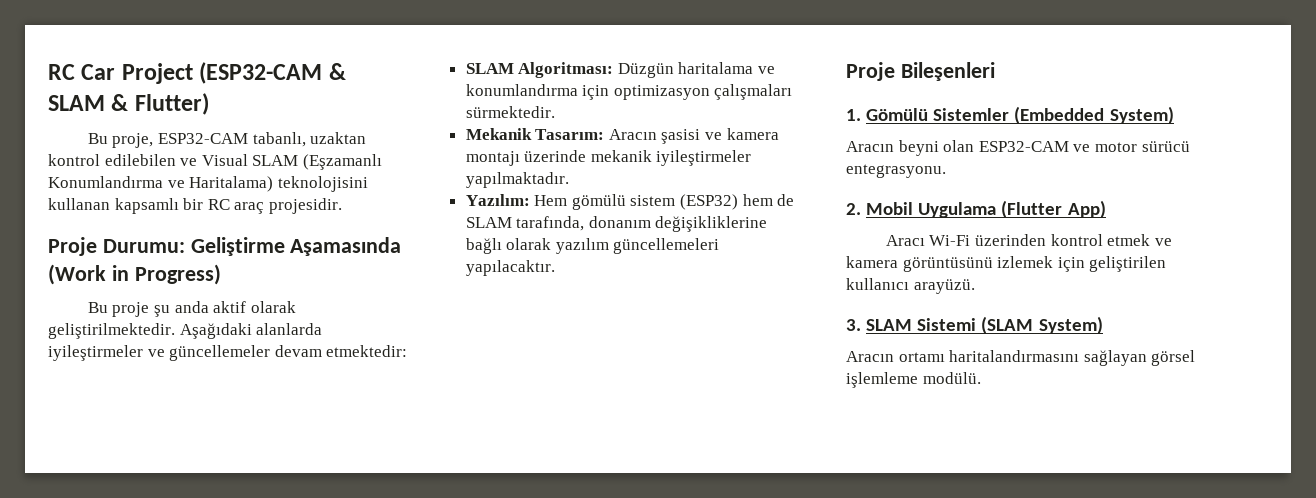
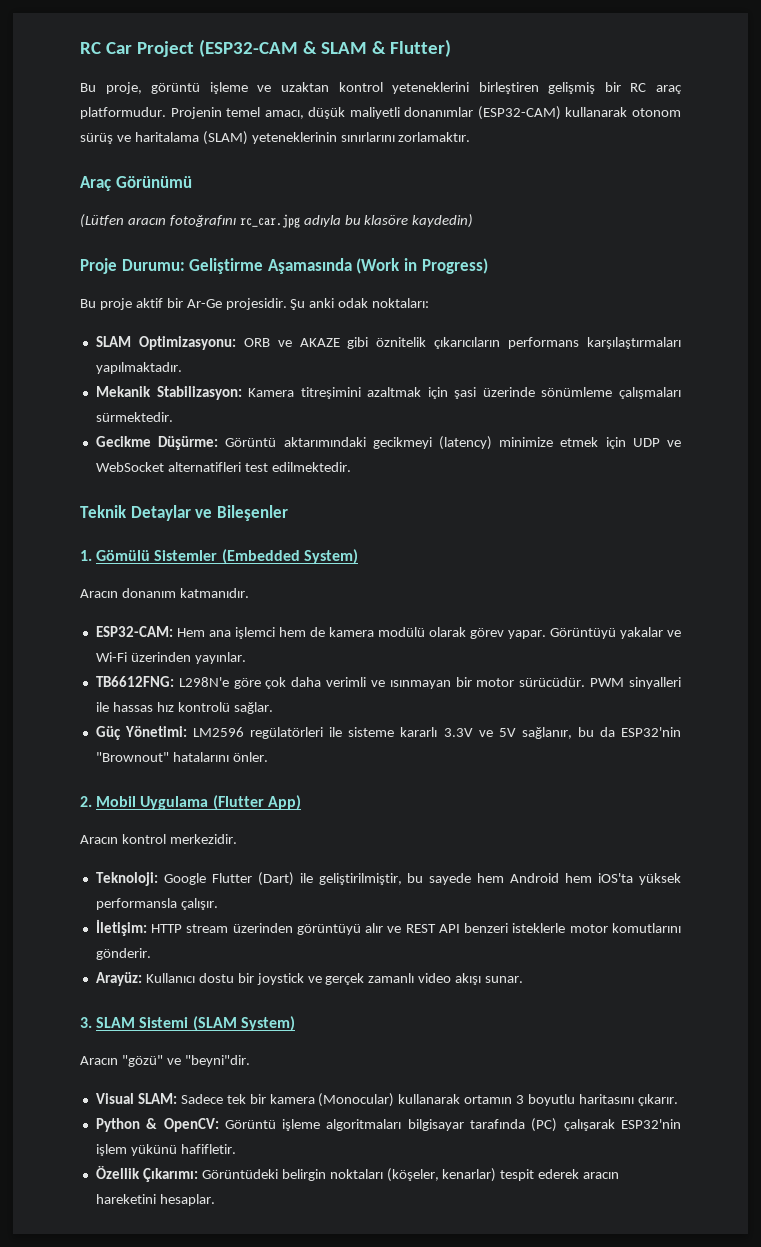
[157,132,367,147] [48,154,382,170] [48,176,368,192] [48,198,342,214] ESP32-CAM tabanlı, uzaktan kontrol edilebilen ve Visual SLAM (Eşzamanlı Konumlandırma ve Haritalama) teknolojisini kullanan kapsamlı bir RC araç projesidir. -> [151,82,683,94] [80,106,681,120] [80,131,471,145] [80,176,192,191] [80,214,474,228] görüntü işleme ve uzaktan kontrol yeteneklerini birleştiren gelişmiş bir RC araç platformudur. Projenin temel amacı, düşük maliyetli donanımlar (ESP32-CAM) kullanarak otonom sürüş ve haritalama (SLAM) yeteneklerinin sınırlarını zorlamaktır. // Araç Görünümü // (Lütfen aracın fotoğrafını rc_car.jpg adıyla bu klasöre kaydedin)
[153,301,296,317] [48,323,323,339] [48,345,408,361] [465,62,776,78] [465,84,793,100] [465,106,555,118] [465,128,779,144] [465,150,752,166] [465,172,569,188] [465,194,795,210] [465,216,768,232] [465,238,720,254] [465,260,555,276] [846,62,995,81] şu anda aktif olarak geliştirilmektedir. Aşağıdaki alanlarda iyileştirmeler ve güncellemeler devam etmektedir: // SLAM Algoritması: Düzgün haritalama ve konumlandırma için optimizasyon çalışmaları sürmektedir. // Mekanik Tasarım: Aracın şasisi ve kamera montajı üzerinde mekanik iyileştirmeler yapılmaktadır. // Yazılım: Hem gömülü sistem (ESP32) hem de SLAM tarafında, donanım değişikliklerine bağlı olarak yazılım güncellemeleri yapılacaktır. // Proje Bileşenleri -> [135,298,430,310] [95,336,681,350] [95,362,182,374] [95,386,682,400] [95,412,173,422] [95,436,682,450] [95,462,351,472] [80,505,288,521] aktif bir Ar-Ge projesidir. Şu anki odak noktaları: // SLAM Optimizasyonu: ORB ve AKAZE gibi öznitelik çıkarıcıların performans karşılaştırmaları yapılmaktadır. // Mekanik Stabilizasyon: Kamera titreşimini azaltmak için şasi üzerinde sönümleme çalışmaları sürmektedir. // Gecikme Düşürme: Görüntü aktarımındaki gecikmeyi (latency) minimize etmek için UDP ve WebSocket alternatifleri test edilmektedir. // Teknik Detaylar ve Bileşenler
[898,140,1190,156] [846,164,946,178] beyni olan ESP32-CAM ve motor sürücü entegrasyonu. -> [121,588,249,598] [95,626,681,639] [95,652,246,664] [95,676,681,689] [95,702,273,714] [95,726,681,740] [95,752,268,762] donanım katmanıdır. // ESP32-CAM: Hem ana işlemci hem de kamera modülü olarak görev yapar. Görüntüyü yakalar ve Wi-Fi üzerinden yayınlar. // TB6612FNG: L298N'e göre çok daha verimli ve ısınmayan bir motor sürücüdür. PWM sinyalleri ile hassas hız kontrolü sağlar. // Güç Yönetimi: LM2596 regülatörleri ile sisteme kararlı 3.3V ve 5V sağlanır, bu da ESP32'nin "Brownout" hatalarını önler.
[885,234,1172,246] [846,256,1167,272] [846,278,975,294] Aracı Wi-Fi üzerinden kontrol etmek ve kamera görüntüsünü izlemek için geliştirilen kullanıcı arayüzü. -> [80,834,237,844] [95,872,681,886] [95,898,218,910] [95,919,681,936] [95,948,151,960] [95,972,524,986] Aracın kontrol merkezidir. // Teknoloji: Google Flutter (Dart) ile geliştirilmiştir, bu sayede hem Android hem iOS'ta yüksek performansla çalışır. // İletişim: HTTP stream üzerinden görüntüyü alır ve REST API benzeri isteklerle motor komutlarını gönderir. // Arayüz: Kullanıcı dostu bir joystick ve gerçek zamanlı video akışı sunar.
[898,350,1196,366] [846,372,981,388] ortamı haritalandırmasını sağlayan görsel işlemleme modülü. -> [121,1055,250,1067] [95,1093,678,1107] [95,1118,681,1132] [95,1144,236,1156] [95,1166,620,1182] [95,1194,215,1206] "gözü" ve "beyni"dir. // Visual SLAM: Sadece tek bir kamera (Monocular) kullanarak ortamın 3 boyutlu haritasını çıkarır. // Python & OpenCV: Görüntü işleme algoritmaları bilgisayar tarafında (PC) çalışarak ESP32'nin işlem yükünü hafifletir. // Özellik Çıkarımı: Görüntüdeki belirgin noktaları (köşeler, kenarlar) tespit ederek aracın hareketini hesaplar.

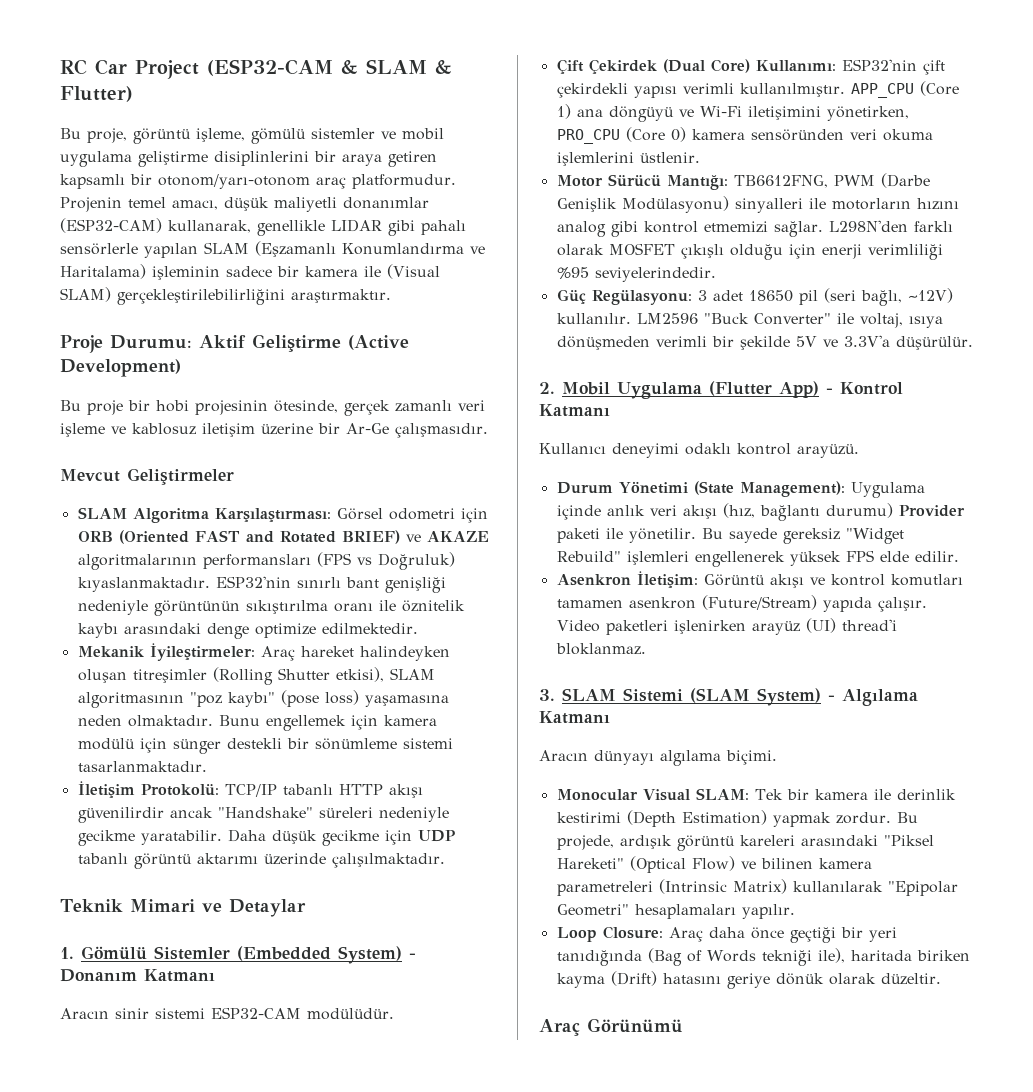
[209,82,647,94] işleme ve uzaktan kontrol yeteneklerini birleştiren gelişmiş bir RC -> [196,128,444,144] [60,151,437,167] [60,174,310,189] işleme, gömülü sistemler ve mobil uygulama geliştirme disiplinlerini bir araya getiren kapsamlı bir otonom/yarı-otonom
[565,107,681,117] [80,131,471,145] [80,176,192,191] [80,214,474,228] [80,258,488,274] [80,298,430,310] [95,336,681,350] [95,362,182,374] [95,386,682,400] [95,412,173,422] [95,436,682,450] [95,462,351,472] kullanarak otonom sürüş ve haritalama (SLAM) yeteneklerinin sınırlarını zorlamaktır. // Araç Görünümü // (Lütfen aracın fotoğrafını rc_car.jpg adıyla bu klasöre kaydedin) // Proje Durumu: Geliştirme Aşamasında (Work in Progress) // Bu proje aktif bir Ar-Ge projesidir. Şu anki odak noktaları: // SLAM Optimizasyonu: ORB ve AKAZE gibi öznitelik çıkarıcıların performans karşılaştırmaları yapılmaktadır. // Mekanik Stabilizasyon: Kamera titreşimini azaltmak için şasi üzerinde sönümleme çalışmaları sürmektedir. // Gecikme Düşürme: Görüntü aktarımındaki gecikmeyi (latency) minimize etmek için UDP ve WebSocket alternatifleri test edilmektedir. -> [168,219,466,236] [60,241,485,258] [60,264,440,280] [60,287,391,305] [60,334,409,353] [60,359,181,377] [60,400,485,416] [60,423,488,438] [60,468,234,485] [77,507,488,523] [77,530,489,544] [77,552,455,570] [77,576,446,593] [77,600,465,616] [77,623,418,639] [77,643,450,661] [77,667,435,685] [77,690,449,708] [77,715,437,731] [77,738,453,754] [77,761,207,772] [77,781,423,798] [77,807,449,823] [77,829,455,846] [77,853,445,869] kullanarak, genellikle LIDAR gibi pahalı sensörlerle yapılan SLAM (Eşzamanlı Konumlandırma ve Haritalama) işleminin sadece bir kamera ile (Visual SLAM) gerçekleştirilebilirliğini araştırmaktır. // Proje Durumu: Aktif Geliştirme (Active Development) // Bu proje bir hobi projesinin ötesinde, gerçek zamanlı veri işleme ve kablosuz iletişim üzerine bir Ar-Ge çalışmasıdır. // Mevcut Geliştirmeler // SLAM Algoritma Karşılaştırması: Görsel odometri için ORB (Oriented FAST and Rotated BRIEF) ve AKAZE algoritmalarının performansları (FPS vs Doğruluk) kıyaslanmaktadır. ESP32'nin sınırlı bant genişliği nedeniyle görüntünün sıkıştırılma oranı ile öznitelik kaybı arasındaki denge optimize edilmektedir. // Mekanik İyileştirmeler: Araç hareket halindeyken oluşan titreşimler (Rolling Shutter etkisi), SLAM algoritmasının "poz kaybı" (pose loss) yaşamasına neden olmaktadır. Bunu engellemek için kamera modülü için sünger destekli bir sönümleme sistemi tasarlanmaktadır. // İletişim Protokolü: TCP/IP tabanlı HTTP akışı güvenilirdir ancak "Handshake" süreleri nedeniyle gecikme yaratabilir. Daha düşük gecikme için UDP tabanlı görüntü aktarımı üzerinde çalışılmaktadır.
(127, 511) none -> [129,899,222,912] Mimari ve
[195,505,288,521] ve Bileşenler -> (306, 908) none
[80,588,249,598] [95,626,681,639] [95,652,246,664] [95,676,681,689] [95,702,273,714] [95,726,681,740] [95,752,268,762] // Aracın donanım katmanıdır. // ESP32-CAM: Hem ana işlemci hem de kamera modülü olarak görev yapar. Görüntüyü yakalar ve Wi-Fi üzerinden yayınlar. // TB6612FNG: L298N'e göre çok daha verimli ve ısınmayan bir motor sürücüdür. PWM sinyalleri ile hassas hız kontrolü sağlar. // Güç Yönetimi: LM2596 regülatörleri ile sisteme kararlı 3.3V ve 5V sağlanır, bu da ESP32'nin "Brownout" hatalarını önler. -> [409,953,416,959] [60,969,215,982] [60,1007,394,1020] [556,59,945,75] [556,81,959,98] [556,104,909,122] [556,127,933,144] [556,152,700,166] [556,173,930,190] [556,196,959,213] [556,220,953,237] [556,243,943,260] [556,267,716,282] [556,288,953,306] [556,313,943,328] [556,335,973,350] - Donanım Katmanı // Aracın sinir sistemi ESP32-CAM modülüdür. // Çift Çekirdek (Dual Core) Kullanımı: ESP32'nin çift çekirdekli yapısı verimli kullanılmıştır. APP_CPU (Core 1) ana döngüyü ve Wi-Fi iletişimini yönetirken, PRO_CPU (Core 0) kamera sensöründen veri okuma işlemlerini üstlenir. // Motor Sürücü Mantığı: TB6612FNG, PWM (Darbe Genişlik Modülasyonu) sinyalleri ile motorların hızını analog gibi kontrol etmemizi sağlar. L298N'den farklı olarak MOSFET çıkışlı olduğu için enerji verimliliği %95 seviyelerindedir. // Güç Regülasyonu: 3 adet 18650 pil (seri bağlı, ~12V) kullanılır. LM2596 "Buck Converter" ile voltaj, ısıya dönüşmeden verimli bir şekilde 5V ve 3.3V'a düşürülür.
[80,834,237,844] [95,872,681,886] [95,898,218,910] [95,919,681,936] [95,948,151,960] [95,972,524,986] // Aracın kontrol merkezidir. // Teknoloji: Google Flutter (Dart) ile geliştirilmiştir, bu sayede hem Android hem iOS'ta yüksek performansla çalışır. // İletişim: HTTP stream üzerinden görüntüyü alır ve REST API benzeri isteklerle motor komutlarını gönderir. // Arayüz: Kullanıcı dostu bir joystick ve gerçek zamanlı video akışı sunar. -> [826,382,903,395] [539,404,610,417] [539,443,859,458] [556,481,925,498] [556,503,965,521] [556,528,904,544] [556,550,959,567] [556,571,963,588] [556,595,927,612] [556,618,897,635] [555,643,646,655] - Kontrol Katmanı // Kullanıcı deneyimi odaklı kontrol arayüzü. // Durum Yönetimi (State Management): Uygulama içinde anlık veri akışı (hız, bağlantı durumu) Provider paketi ile yönetilir. Bu sayede gereksiz "Widget Rebuild" işlemleri engellenerek yüksek FPS elde edilir. // Asenkron İletişim: Görüntü akışı ve kontrol komutları tamamen asenkron (Future/Stream) yapıda çalışır. Video paketleri işlenirken arayüz (UI) thread'i bloklanmaz.
[80,1055,250,1067] [95,1093,678,1107] [95,1118,681,1132] [95,1144,236,1156] [95,1166,620,1182] [95,1194,215,1206] // Aracın "gözü" ve "beyni"dir. // Visual SLAM: Sadece tek bir kamera (Monocular) kullanarak ortamın 3 boyutlu haritasını çıkarır. // Python & OpenCV: Görüntü işleme algoritmaları bilgisayar tarafında (PC) çalışarak ESP32'nin işlem yükünü hafifletir. // Özellik Çıkarımı: Görüntüdeki belirgin noktaları (köşeler, kenarlar) tespit ederek aracın hareketini hesaplar. -> [828,689,918,706] [539,711,610,724] [539,750,777,766] [556,788,956,801] [556,810,918,827] [556,835,934,851] [556,856,872,873] [556,879,958,896] [556,904,795,919] [556,926,897,943] [556,948,970,966] [556,971,941,989] [539,1018,683,1036] - Algılama Katmanı // Aracın dünyayı algılama biçimi. // Monocular Visual SLAM: Tek bir kamera ile derinlik kestirimi (Depth Estimation) yapmak zordur. Bu projede, ardışık görüntü kareleri arasındaki "Piksel Hareketi" (Optical Flow) ve bilinen kamera parametreleri (Intrinsic Matrix) kullanılarak "Epipolar Geometri" hesaplamaları yapılır. // Loop Closure: Araç daha önce geçtiği bir yeri tanıdığında (Bag of Words tekniği ile), haritada biriken kayma (Drift) hatasını geriye dönük olarak düzeltir. // Araç Görünümü

